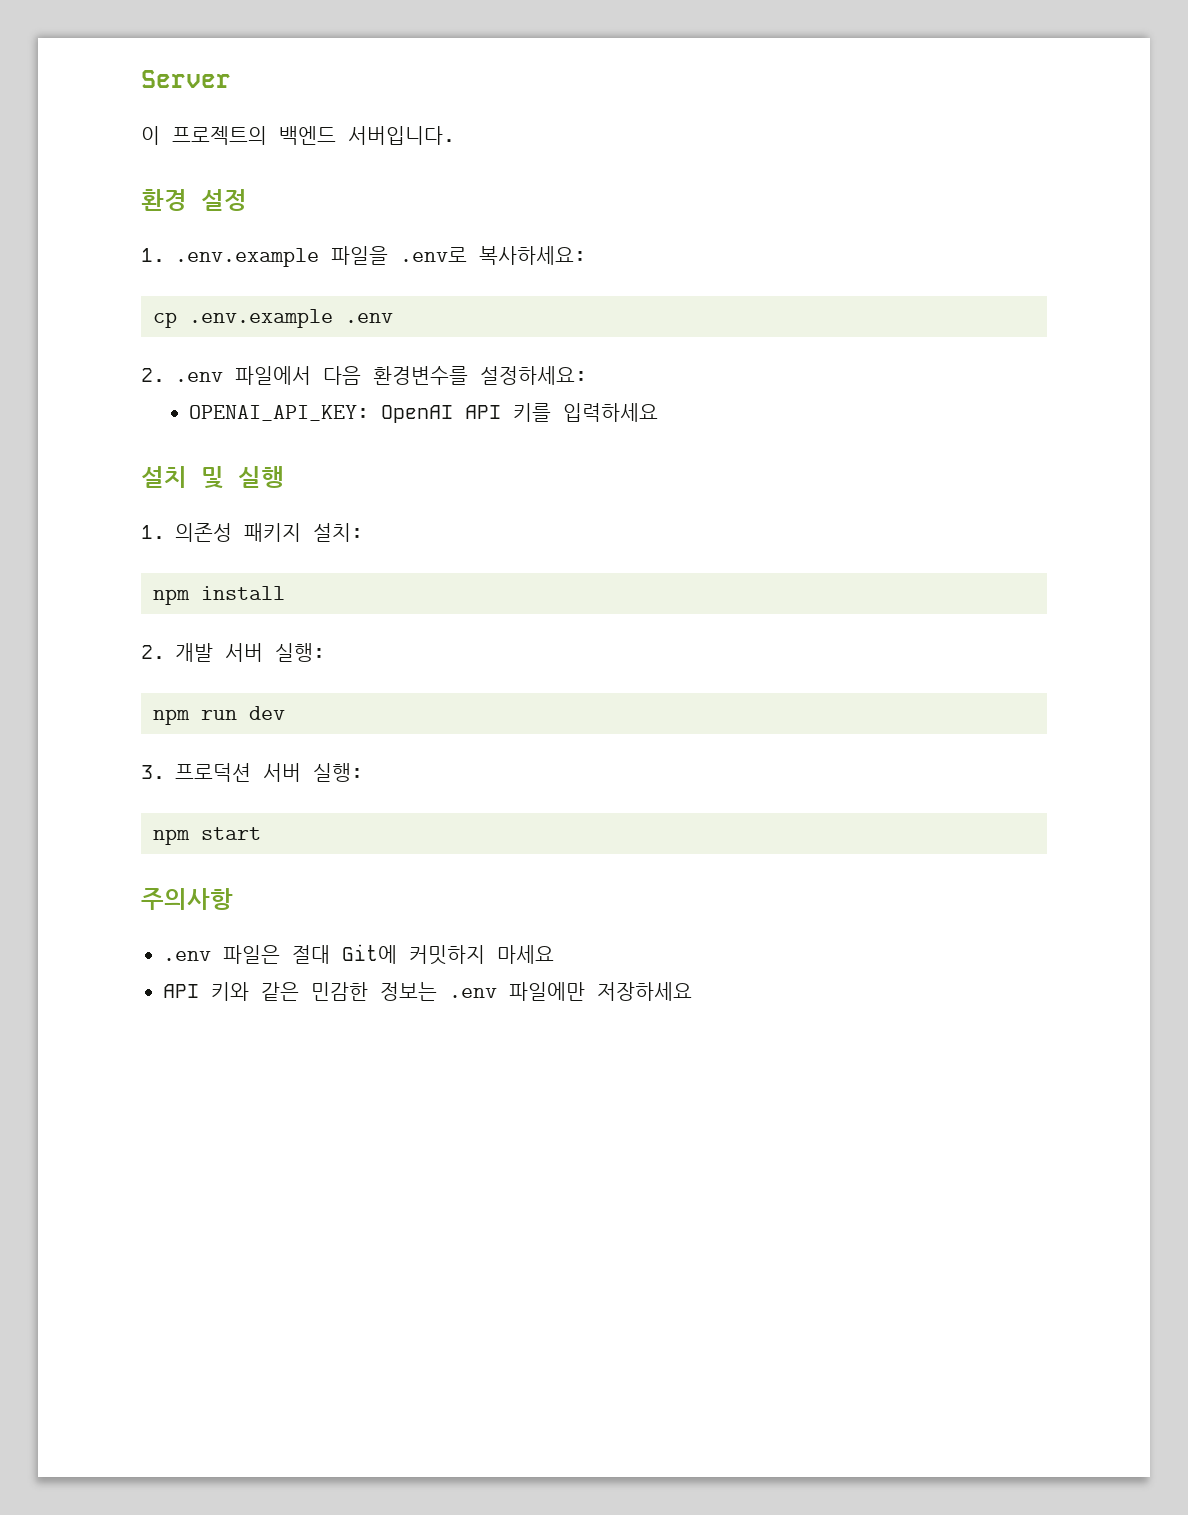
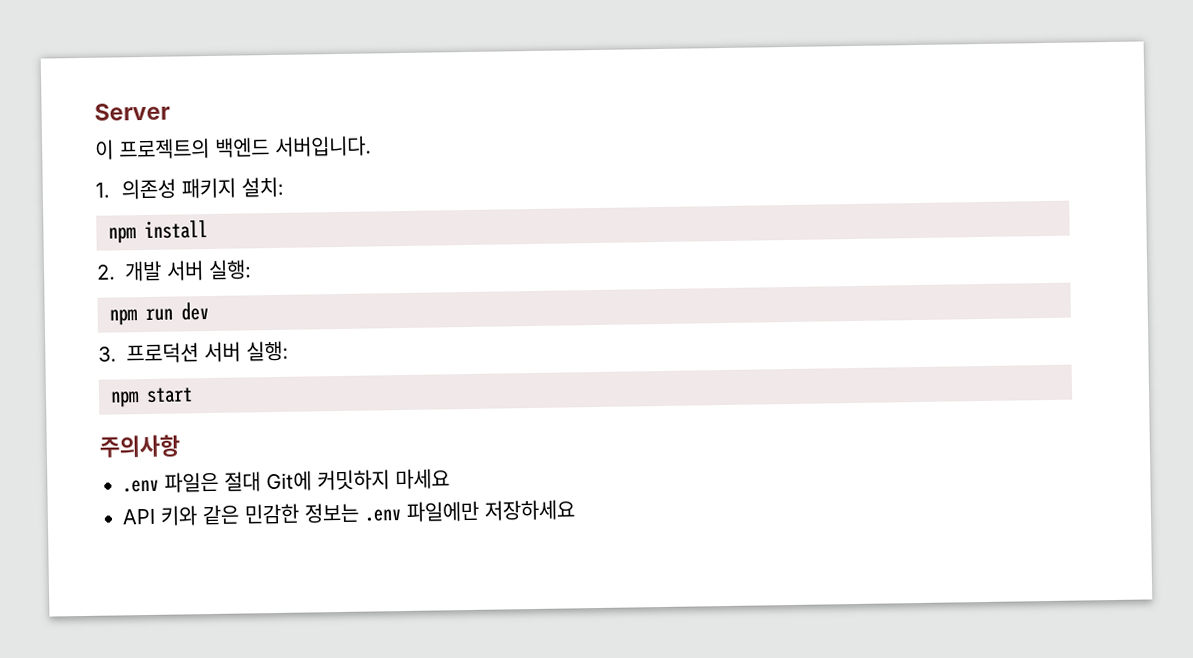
[141,189,247,211] [141,246,586,267] [153,309,393,328] [141,366,587,385] [188,403,658,423] [141,466,284,489] // 환경 설정 // 1. .env.example 파일을 .env로 복사하세요: // cp .env.example .env // 2. .env 파일에서 다음 환경변수를 설정하세요: // OPENAI_API_KEY: OpenAI API 키를 입력하세요 // 설치 및 실행 -> (372, 146) none

